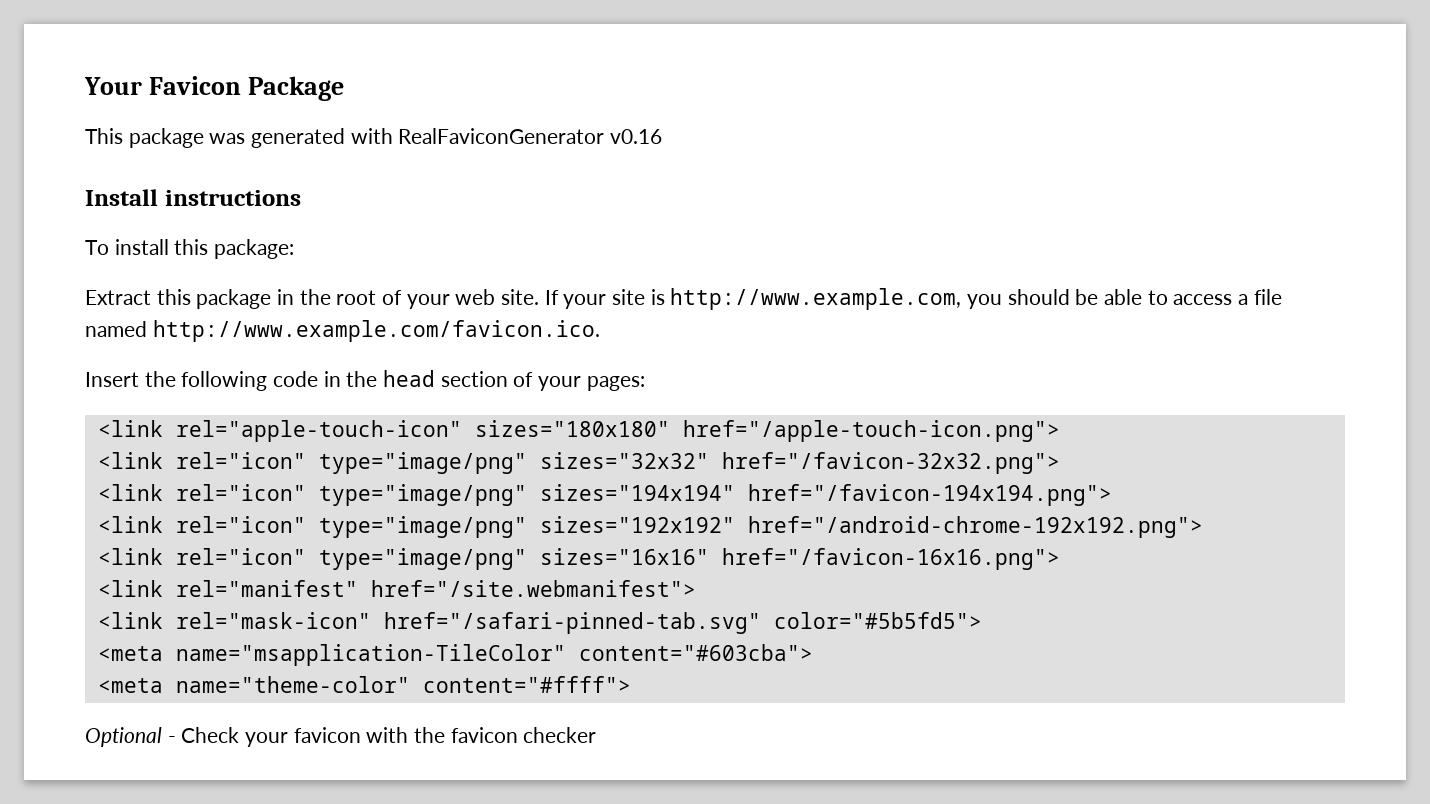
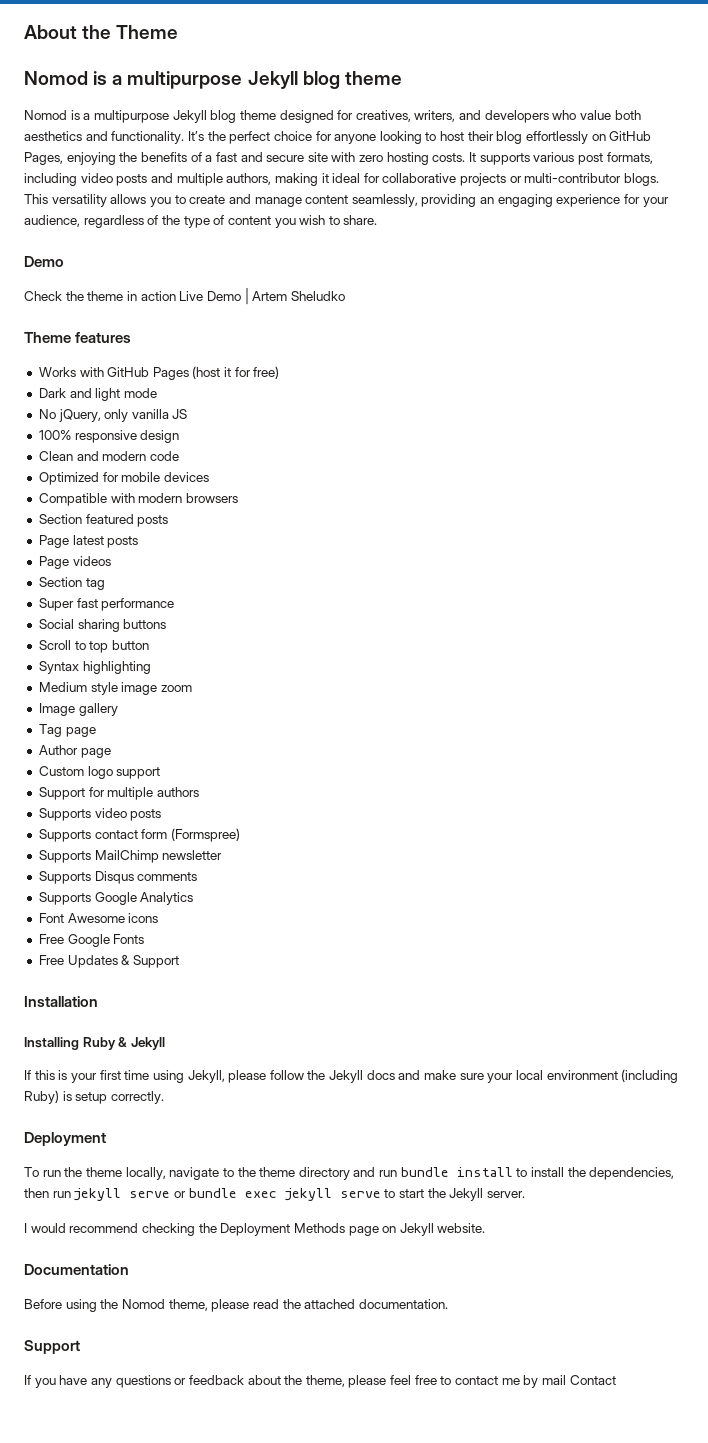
[84,76,344,101] [85,128,663,148] [85,189,301,206] [85,239,295,259] [85,288,1282,310] [85,320,600,342] [85,370,645,391] [97,420,1060,442] [97,452,1060,474] [97,484,1112,506] [97,516,1203,538] [97,548,1060,570] [97,580,696,597] [97,612,982,634] [97,644,813,666] [97,676,631,693] [85,727,597,747] Your Favicon Package // This package was generated with RealFaviconGenerator v0.16 // Install instructions // To install this package: // Extract this package in the root of your web site. If your site is http://www.example.com, you should be able to access a file named http://www.example.com/favicon.ico. // Insert the following code in the head section of your pages: // <link rel="apple-touch-icon" sizes="180x180" href="/apple-touch-icon.png"> // <link rel="icon" type="image/png" sizes="32x32" href="/favicon-32x32.png"> // <link rel="icon" type="image/png" sizes="194x194" href="/favicon-194x194.png"> // <link rel="icon" type="image/png" sizes="192x192" href="/android-chrome-192x192.png"> // <link rel="icon" type="image/png" sizes="16x16" href="/favicon-16x16.png"> // <link rel="manifest" href="/site.webmanifest"> // <link rel="mask-icon" href="/safari-pinned-tab.svg" color="#5b5fd5"> // <meta name="msapplication-TileColor" content="#603cba"> // <meta name="theme-color" content="#ffff"> // Optional - Check your favicon with the favicon checker -> [24,25,179,39] [24,71,402,89] [24,110,641,123] [24,131,652,144] [24,152,653,165] [24,173,660,186] [24,194,669,207] [24,215,378,228] [24,256,64,267] [24,288,345,305] [24,332,132,343] [38,366,280,380] [38,388,157,401] [38,409,188,422] [38,430,180,443] [38,451,179,461] [38,472,209,485] [38,493,238,506] [38,514,169,527] [38,535,139,548] [38,556,111,569] [38,577,105,590] [38,598,175,611] [38,619,167,632] [38,640,149,653] [38,661,151,674] [38,682,192,695] [38,703,118,716] [38,724,96,737] [38,745,111,758] [38,766,161,779] [38,787,199,800] [38,808,162,821] [38,828,240,842] [38,850,223,863] [38,871,198,884] [38,892,194,905] [38,913,159,923] [38,934,145,947] [38,955,179,968] [24,996,98,1007] [24,1037,165,1050] [24,1069,679,1083] [24,1090,164,1104] [24,1132,106,1146] [24,1167,675,1180] [24,1188,525,1201] [24,1223,486,1236] [24,1264,129,1275] [24,1299,448,1312] [24,1340,80,1354] [24,1375,616,1388] About the Theme // Nomod is a multipurpose Jekyll blog theme // Nomod is a multipurpose Jekyll blog theme designed for creatives, writers, and developers who value both aesthetics and functionality. It’s the perfect choice for anyone looking to host their blog effortlessly on GitHub Pages, enjoying the benefits of a fast and secure site with zero hosting costs. It supports various post formats, including video posts and multiple authors, making it ideal for collaborative projects or multi-contributor blogs. This versatility allows you to create and manage content seamlessly, providing an engaging experience for your audience, regardless of the type of content you wish to share. // Demo // Check the theme in action Live Demo | Artem Sheludko // Theme features // Works with GitHub Pages (host it for free) // Dark and light mode // No jQuery, only vanilla JS // 100% responsive design // Clean and modern code // Optimized for mobile devices // Compatible with modern browsers // Section featured posts // Page latest posts // Page videos // Section tag // Super fast performance // Social sharing buttons // Scroll to top button // Syntax highlighting // Medium style image zoom // Image gallery // Tag page // Author page // Custom logo support // Support for multiple authors // Supports video posts // Supports contact form (Formspree) // Supports MailChimp newsletter // Supports Disqus comments // Supports Google Analytics // Font Awesome icons // Free Google Fonts // Free Updates & Support // Installation // Installing Ruby & Jekyll // If this is your first time using Jekyll, please follow the Jekyll docs and make sure your local environment (including Ruby) is setup correctly. // Deployment // To run the theme locally, navigate to the theme directory and run bundle install to install the dependencies, then run jekyll serve or bundle exec jekyll serve to start the Jekyll server. // I would recommend checking the Deployment Methods page on Jekyll website. // Documentation // Before using the Nomod theme, please read the attached documentation. // Support // If you have any questions or feedback about the theme, please feel free to contact me by mail Contact

